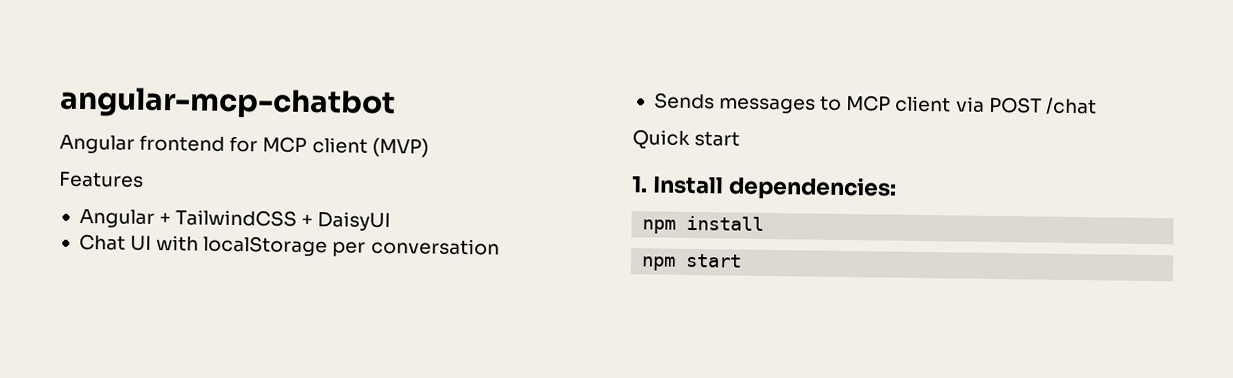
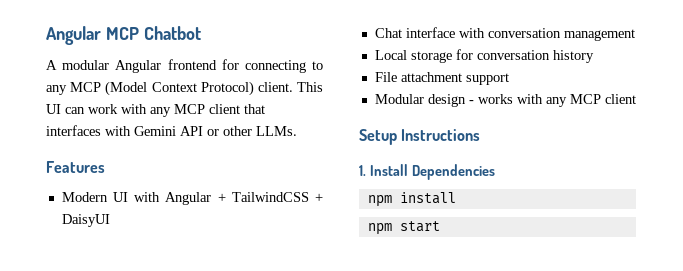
[59,86,396,121] [59,134,429,158] [58,171,144,188] angular-mcp-chatbot // Angular frontend for MCP client (MVP) // Features // -> [46,26,201,45] [46,59,323,73] [46,81,323,96] [46,104,265,117] [46,125,297,136] [46,161,105,173] [61,192,161,202] Angular MCP Chatbot // A modular Angular frontend for connecting to any MCP (Model Context Protocol) client. This UI can work with any MCP client that interfaces with Gemini API or other LLMs. // Features // Modern UI with
[130,234,500,257] [653,92,1097,116] [632,129,741,150] UI with localStorage per conversation // Sends messages to MCP client via POST /chat // Quick start -> [405,27,635,41] [374,49,594,63] [374,72,509,85] [374,94,636,107] [359,129,481,145] interface with conversation management // Local storage for conversation history // File attachment support // Modular design - works with any MCP client // Setup Instructions
[727,176,897,201] dependencies: -> [411,164,495,180] Dependencies

